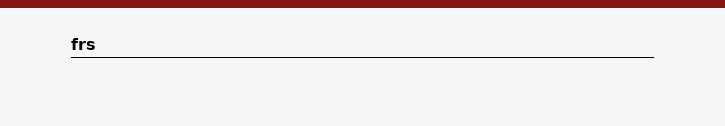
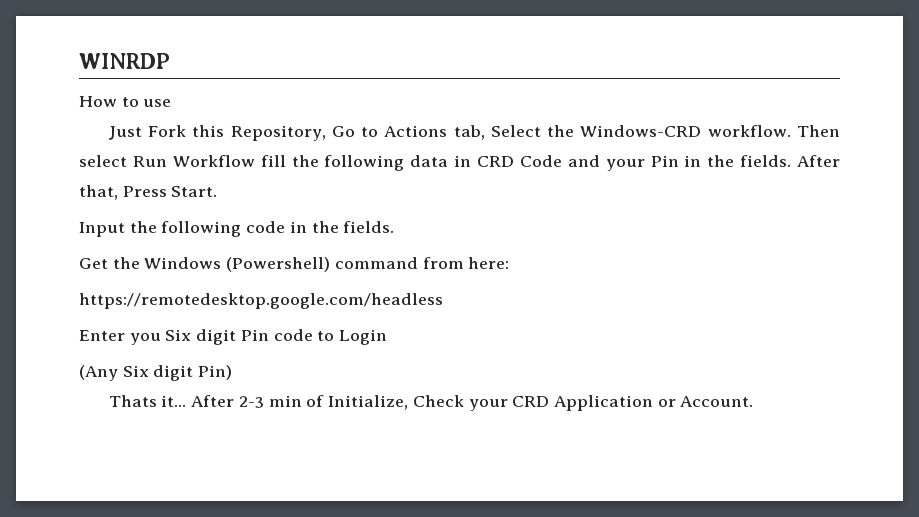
[71,38,96,50] frs -> [79,53,170,69] [79,96,172,107] [108,125,840,141] [79,155,840,171] [79,185,218,200] [79,221,395,237] [79,257,510,272] [79,293,443,309] [79,329,388,345] [79,365,233,381] [108,395,754,411] WINRDP // How to use // Just Fork this Repository, Go to Actions tab, Select the Windows-CRD workflow. Then select Run Workflow fill the following data in CRD Code and your Pin in the fields. After that, Press Start. // Input the following code in the fields. // Get the Windows (Powershell) command from here: // https://remotedesktop.google.com/headless // Enter you Six digit Pin code to Login // (Any Six digit Pin) // Thats it... After 2-3 min of Initialize, Check your CRD Application or Account.

